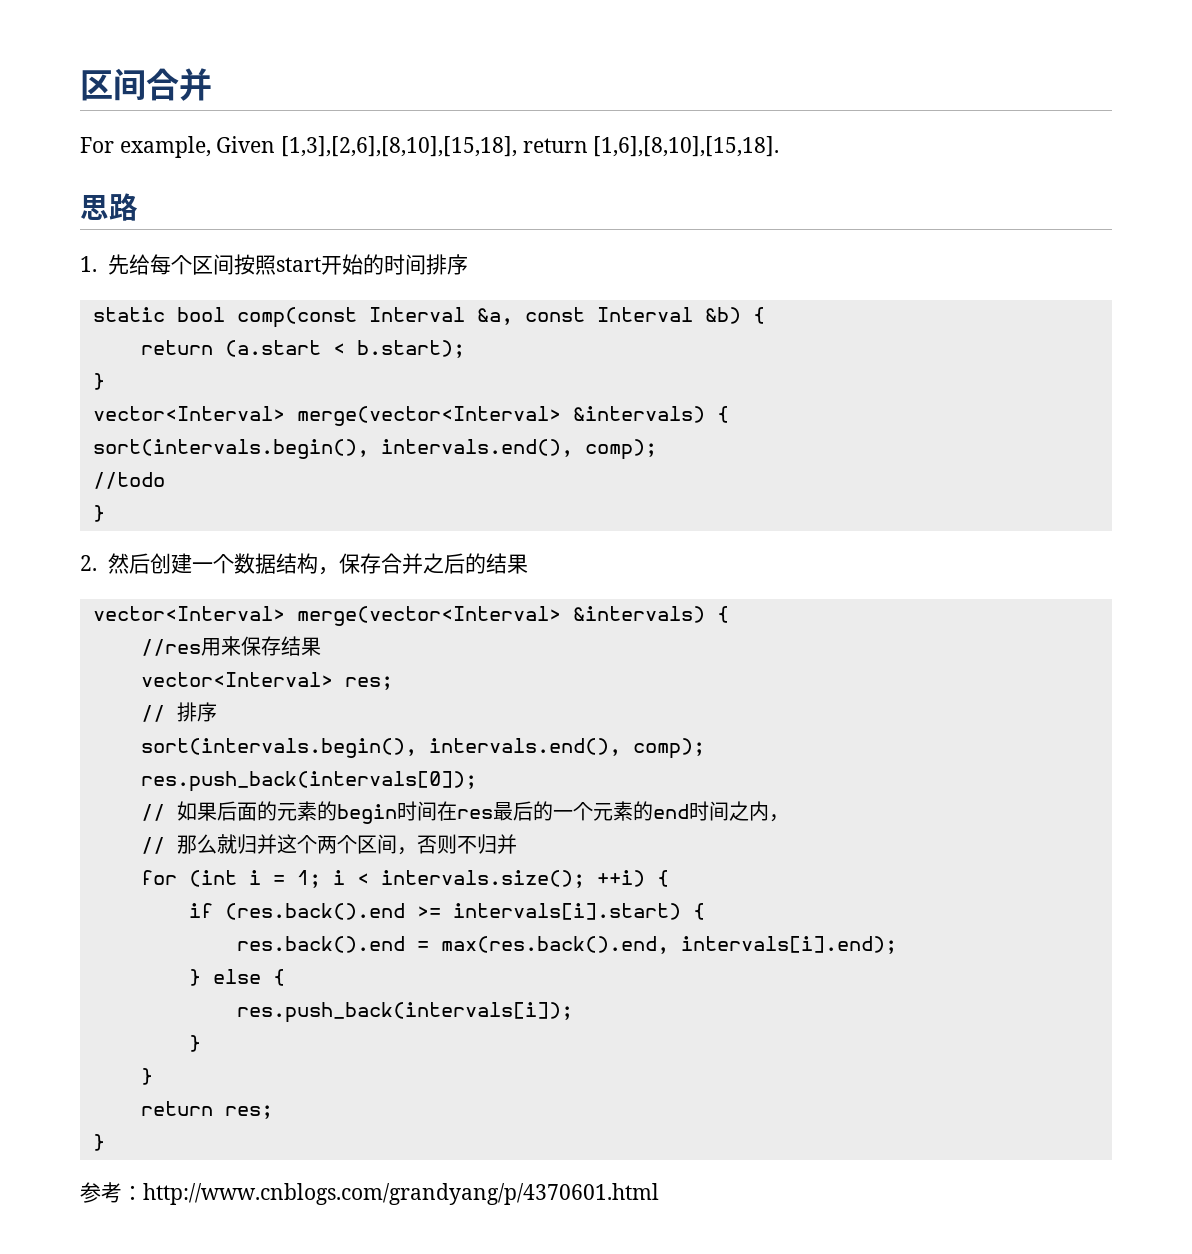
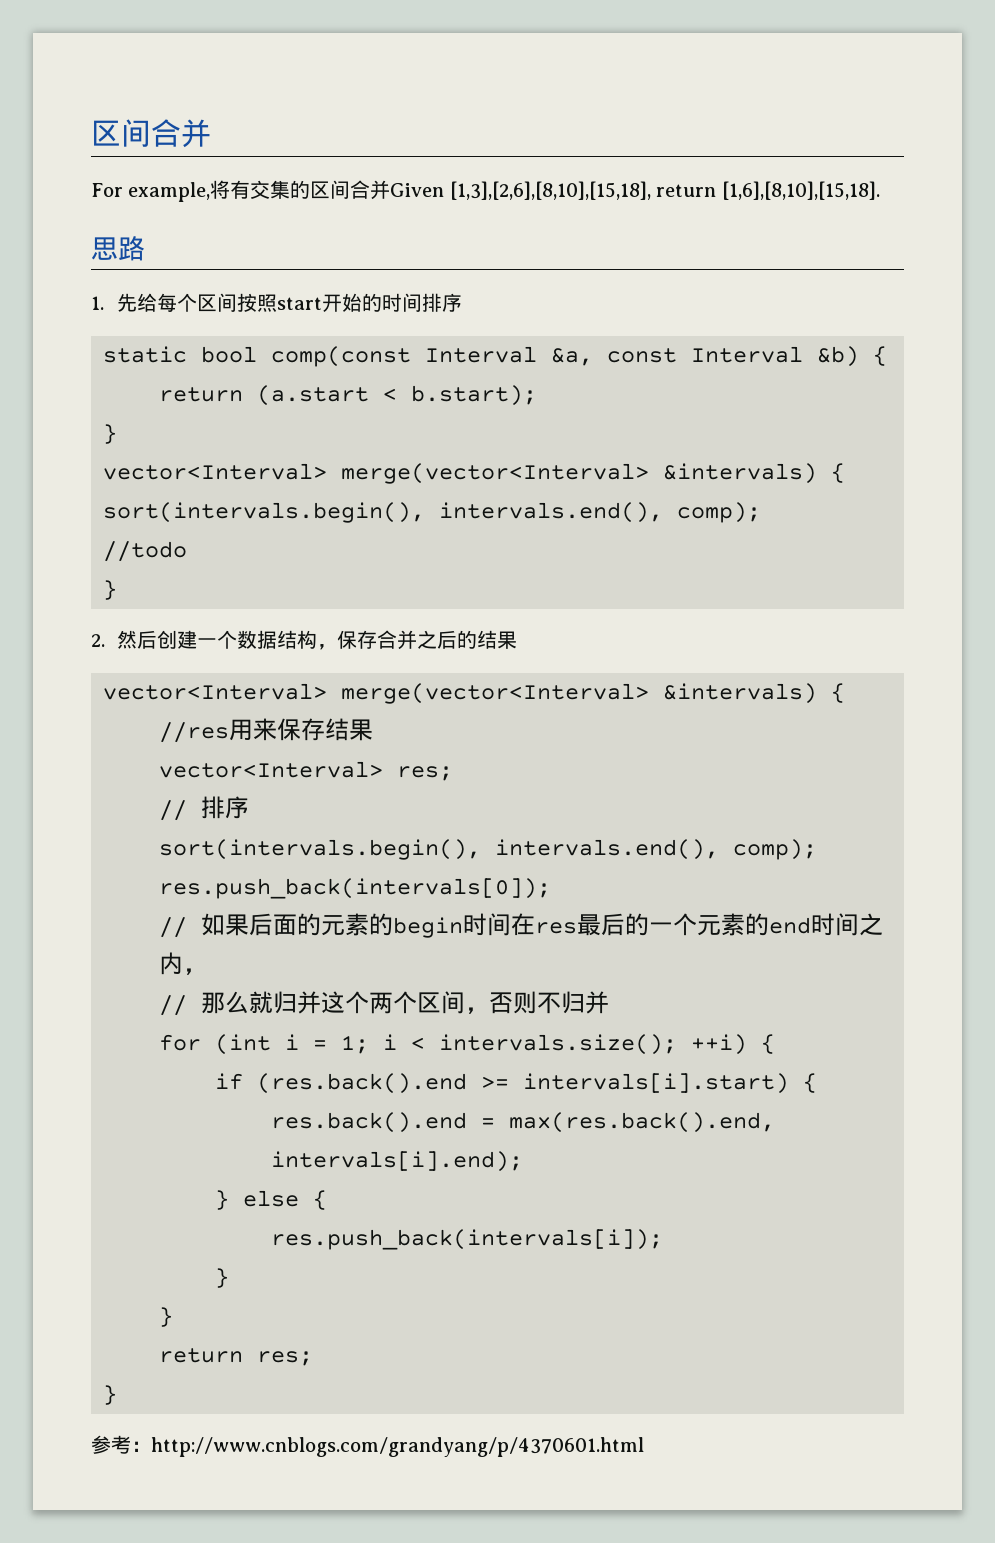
(211, 147) none -> [210,180,391,200] 将有交集的区间合并

